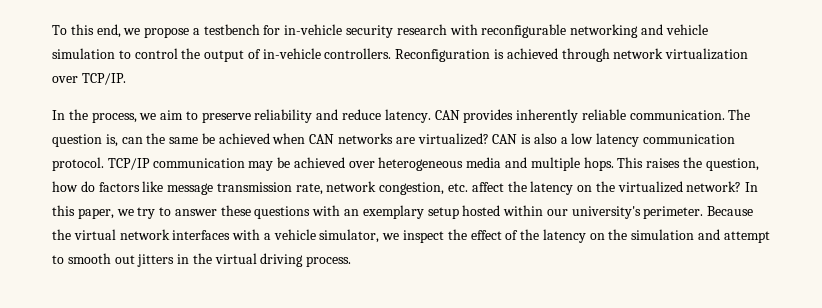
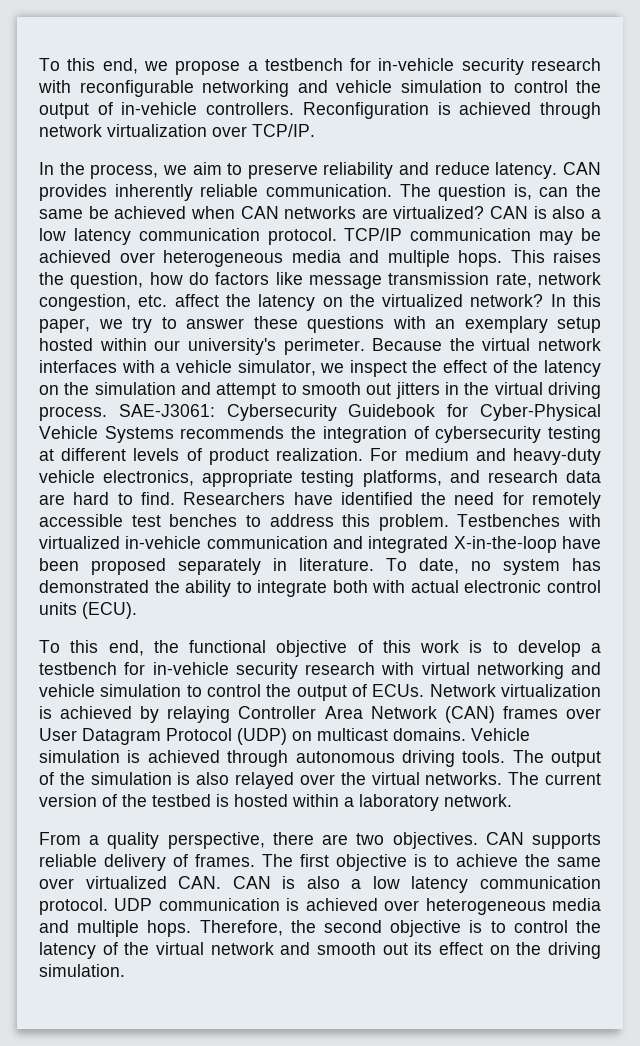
(352, 261) none -> [118,404,601,421] [39,426,601,443] [39,448,601,465] [39,470,601,487] [39,492,601,509] [39,514,601,531] [39,536,601,553] [39,558,601,575] [39,580,601,597] [39,602,137,619] [39,640,601,657] [39,662,601,679] [39,684,601,701] [39,706,601,723] [39,728,530,745] [39,750,601,767] [39,772,601,789] [39,794,512,811] [39,832,601,849] [39,854,601,871] [39,876,601,893] [39,898,601,915] [39,920,601,937] [39,942,602,959] [39,964,125,977] SAE-J3061: Cybersecurity Guidebook for Cyber-Physical Vehicle Systems recommends the integration of cybersecurity testing at different levels of product realization. For medium and heavy-duty vehicle electronics, appropriate testing platforms, and research data are hard to find. Researchers have identified the need for remotely accessible test benches to address this problem. Testbenches with virtualized in-vehicle communication and integrated X-in-the-loop have been proposed separately in literature. To date, no system has demonstrated the ability to integrate both with actual electronic control units (ECU). // To this end, the functional objective of this work is to develop a testbench for in-vehicle security research with virtual networking and vehicle simulation to control the output of ECUs. Network virtualization is achieved by relaying Controller Area Network (CAN) frames over User Datagram Protocol (UDP) on multicast domains. Vehicle simulation is achieved through autonomous driving tools. The output of the simulation is also relayed over the virtual networks. The current version of the testbed is hosted within a laboratory network. // From a quality perspective, there are two objectives. CAN supports reliable delivery of frames. The first objective is to achieve the same over virtualized CAN. CAN is also a low latency communication protocol. UDP communication is achieved over heterogeneous media and multiple hops. Therefore, the second objective is to control the latency of the virtual network and smooth out its effect on the driving simulation.

